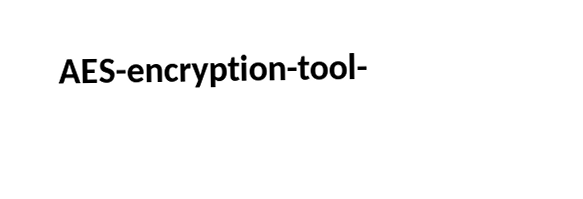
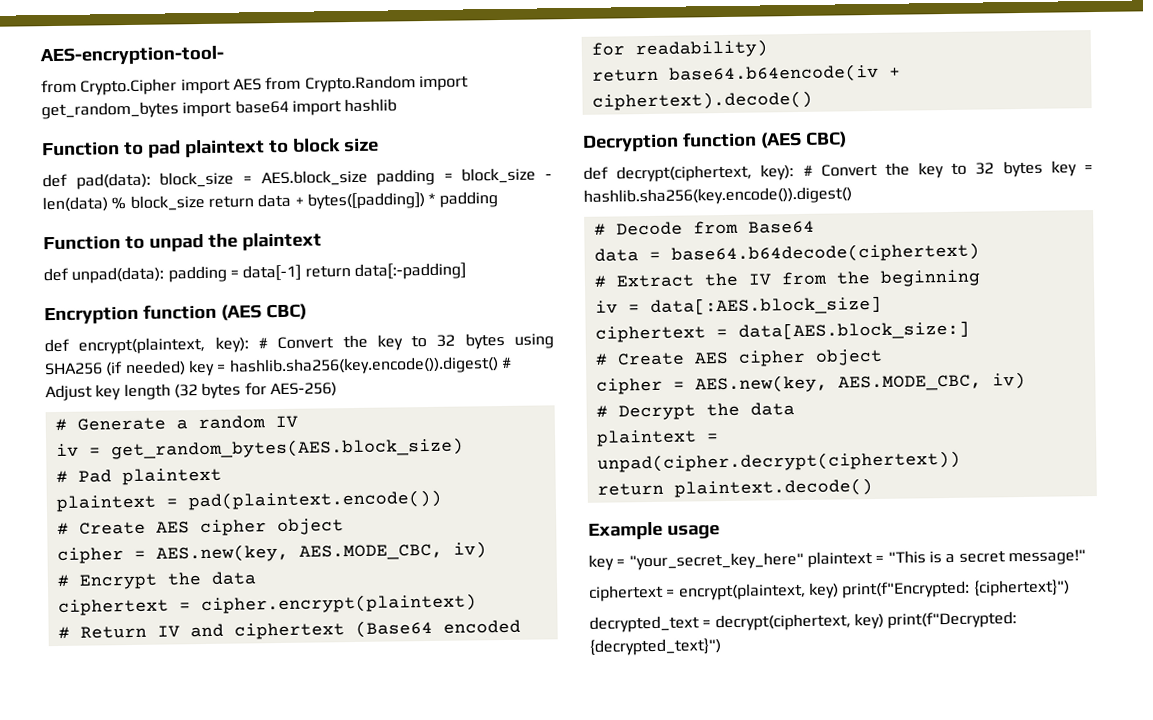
(368, 71) none -> [41,75,469,96] [41,98,398,120] [42,137,379,158] [42,167,552,190] [42,191,498,213] [43,232,322,252] [43,262,466,284] [44,303,307,325] [44,332,555,355] [44,356,512,377] [45,382,337,402] [54,415,298,432] [55,437,464,460] [55,467,222,486] [55,489,442,513] [56,518,344,537] [56,541,487,565] [56,571,256,590] [57,593,477,616] [57,619,521,640] [590,39,768,59] [591,63,901,84] [591,90,813,111] [582,131,847,152] [583,160,1093,183] [583,186,852,206] [593,220,815,236] [593,242,980,264] [593,269,981,288] [594,295,882,317] [594,320,970,343] [594,348,883,367] [595,371,1026,395] [595,402,795,421] [595,429,719,447] [596,450,961,473] [596,478,873,498] [588,521,720,540] [588,549,1086,571] [589,579,1070,602] [589,611,1018,633] [589,638,721,656] // from Crypto.Cipher import AES from Crypto.Random import get_random_bytes import base64 import hashlib // Function to pad plaintext to block size // def pad(data): block_size = AES.block_size padding = block_size - len(data) % block_size return data + bytes([padding]) * padding // Function to unpad the plaintext // def unpad(data): padding = data[-1] return data[:-padding] // Encryption function (AES CBC) // def encrypt(plaintext, key): # Convert the key to 32 bytes using SHA256 (if needed) key = hashlib.sha256(key.encode()).digest() # Adjust key length (32 bytes for AES-256) // # Generate a random IV // iv = get_random_bytes(AES.block_size) // # Pad plaintext // plaintext = pad(plaintext.encode()) // # Create AES cipher object // cipher = AES.new(key, AES.MODE_CBC, iv) // # Encrypt the data // ciphertext = cipher.encrypt(plaintext) // # Return IV and ciphertext (Base64 encoded for readability) // return base64.b64encode(iv + ciphertext).decode() // Decryption function (AES CBC) // def decrypt(ciphertext, key): # Convert the key to 32 bytes key = hashlib.sha256(key.encode()).digest() // # Decode from Base64 // data = base64.b64decode(ciphertext) // # Extract the IV from the beginning // iv = data[:AES.block_size] // ciphertext = data[AES.block_size:] // # Create AES cipher object // cipher = AES.new(key, AES.MODE_CBC, iv) // # Decrypt the data // plaintext = unpad(cipher.decrypt(ciphertext)) // return plaintext.decode() // Example usage // key = "your_secret_key_here" plaintext = "This is a secret message!" // ciphertext = encrypt(plaintext, key) print(f"Encrypted: {ciphertext}") // decrypted_text = decrypt(ciphertext, key) print(f"Decrypted: {decrypted_text}")

